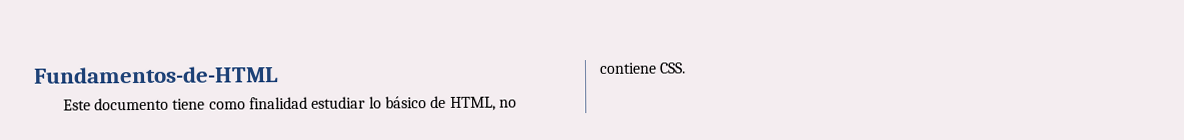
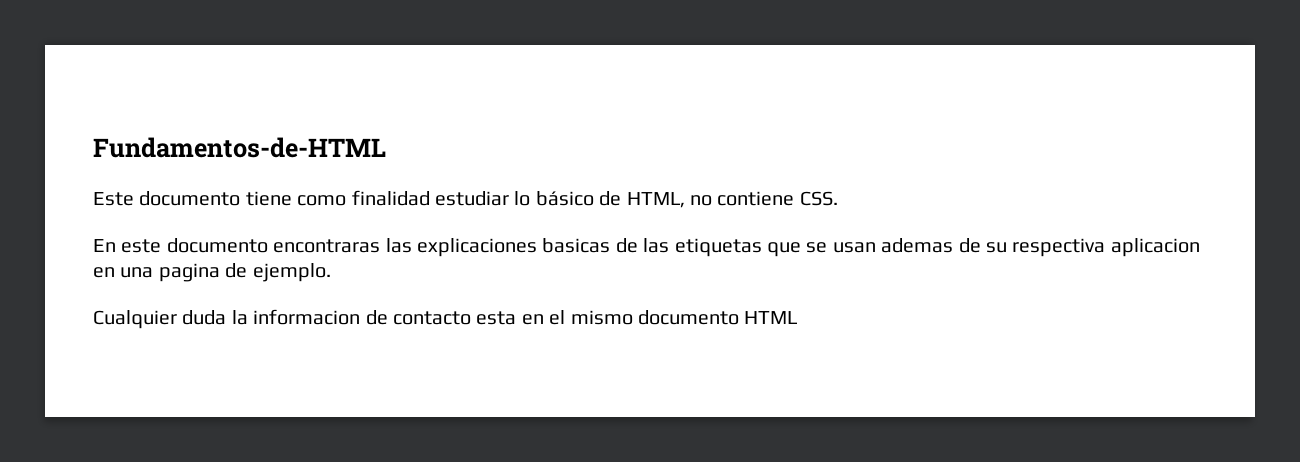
(687, 68) none -> [93,238,1200,257] [93,263,331,282] [93,309,798,329] // En este documento encontraras las explicaciones basicas de las etiquetas que se usan ademas de su respectiva aplicacion en una pagina de ejemplo. // Cualquier duda la informacion de contacto esta en el mismo documento HTML

